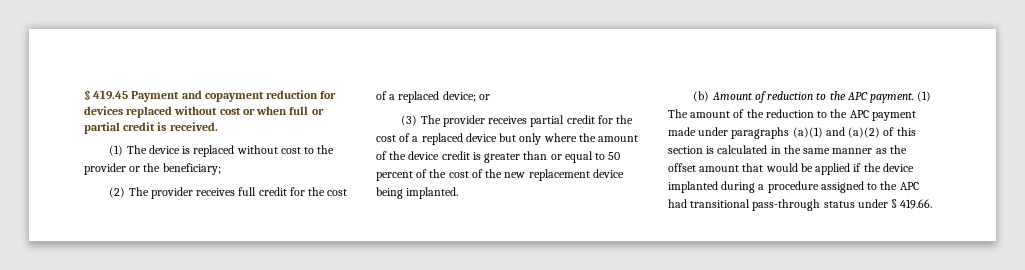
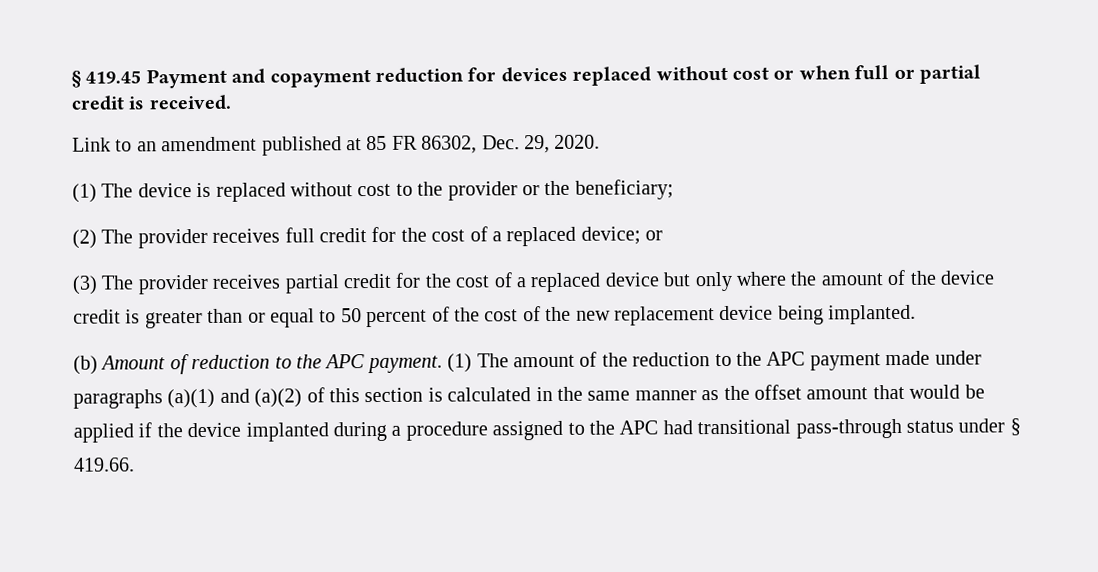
(218, 126) none -> [72,134,601,156] // Link to an amendment published at 85 FR 86302, Dec. 29, 2020.

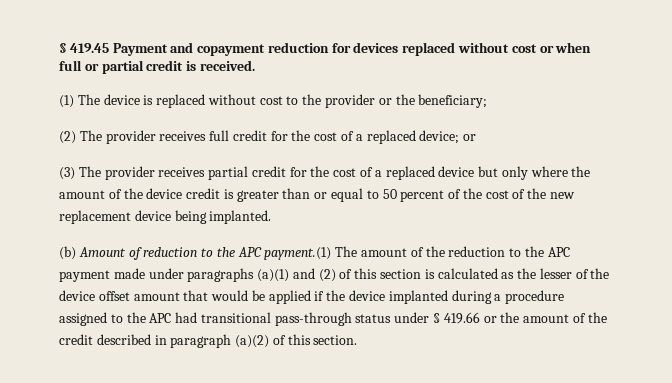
[72,134,601,156] // Link to an amendment published at 85 FR 86302, Dec. 29, 2020. -> (255, 65) none
[366,353,473,374] payment. (1) -> [264,247,332,260] payment.(1)
[254,388,303,408] (a)(2) -> [318,269,336,282] (2)
[535,385,750,402] in the same manner as the -> [501,268,610,279] [59,290,95,301] as the lesser of the device
[73,457,135,472] 419.66. -> [443,312,607,324] [59,334,358,348] 419.66 or the amount of the credit described in paragraph (a)(2) of this section.

